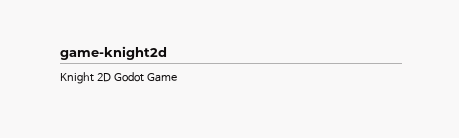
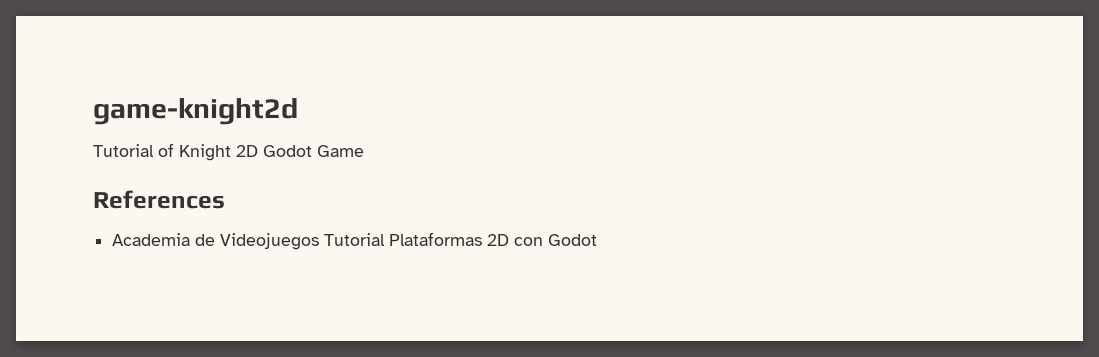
(167, 53) none -> [93,143,174,157] Tutorial of
(177, 77) none -> [93,190,225,209] [112,232,598,250] // References // Academia de Videojuegos Tutorial Plataformas 2D con Godot

